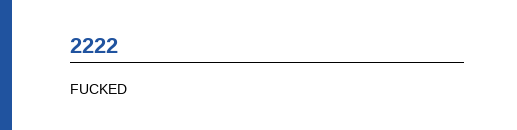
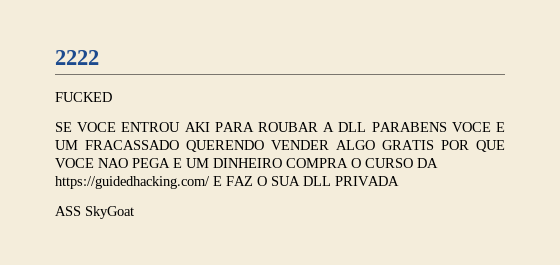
(127, 89) none -> [55,122,505,132] [55,140,505,152] [55,158,438,168] [55,176,399,189] [55,206,134,219] // SE VOCE ENTROU AKI PARA ROUBAR A DLL PARABENS VOCE E UM FRACASSADO QUERENDO VENDER ALGO GRATIS POR QUE VOCE NAO PEGA E UM DINHEIRO COMPRA O CURSO DA https://guidedhacking.com/ E FAZ O SUA DLL PRIVADA // ASS SkyGoat

